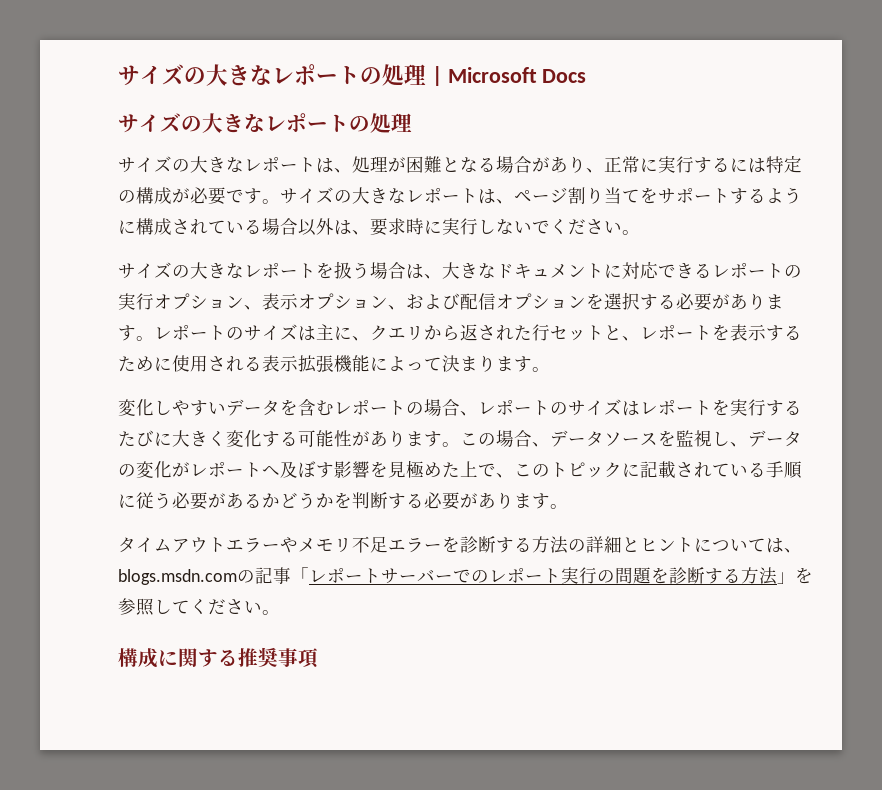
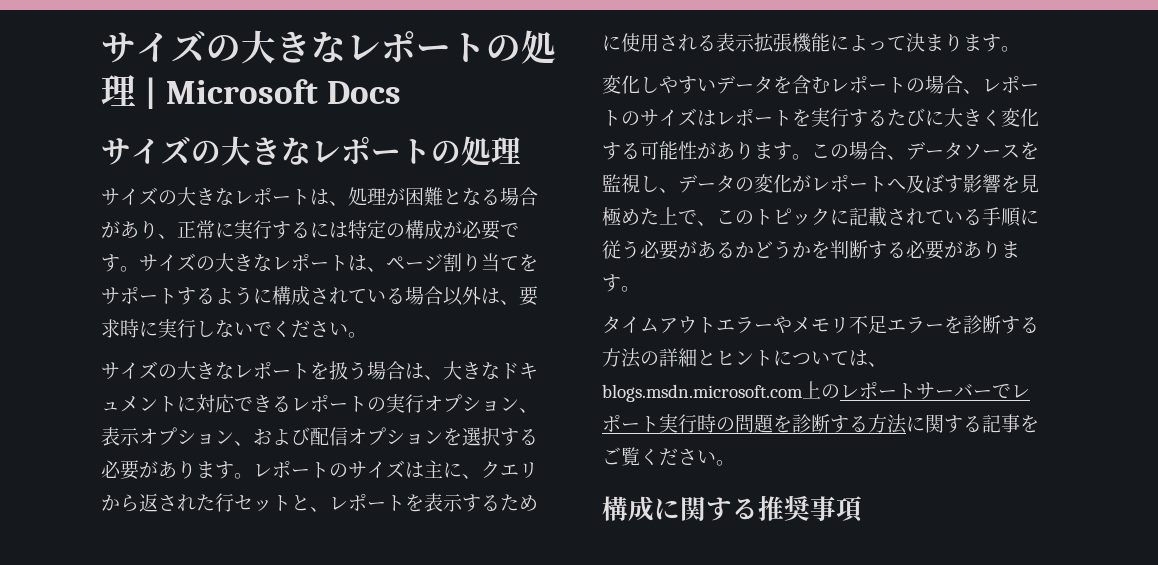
[118,567,309,585] blogs.msdn.comの記事「 -> [602,381,840,402] blogs.msdn.microsoft.com上の
[471,570,489,583] の -> (1011, 391) none
(597, 575) none -> [697,414,716,433] 時
[777,567,813,584] [118,598,190,616] 」を参照して -> [906,414,1039,433] [602,447,640,466] に関する記事をご覧

